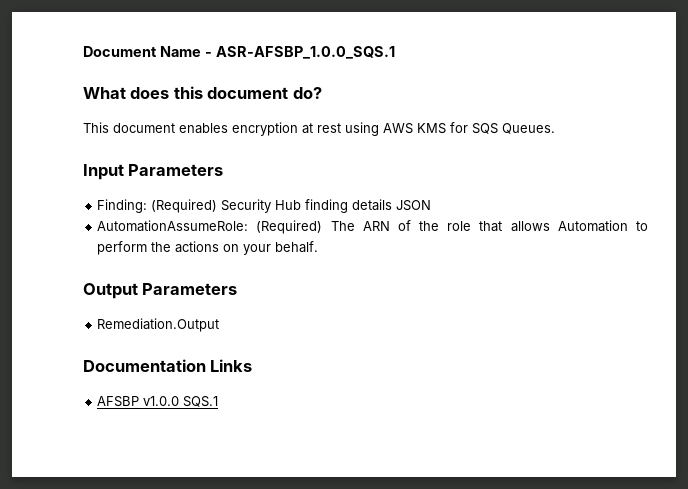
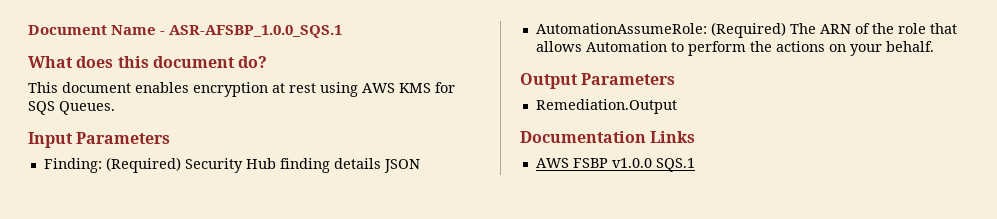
[97,396,140,407] AFSBP -> [535,158,608,168] AWS FSBP

